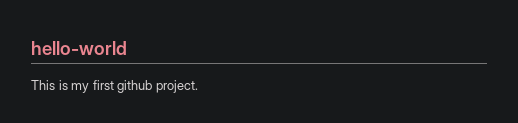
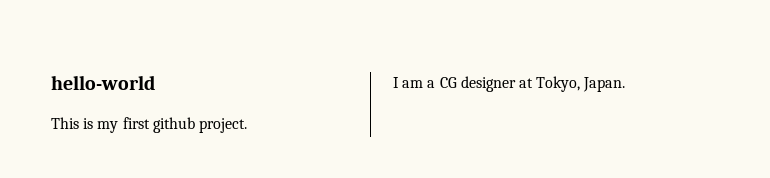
(198, 86) none -> [393,76,626,92] // I am a CG designer at Tokyo, Japan.

